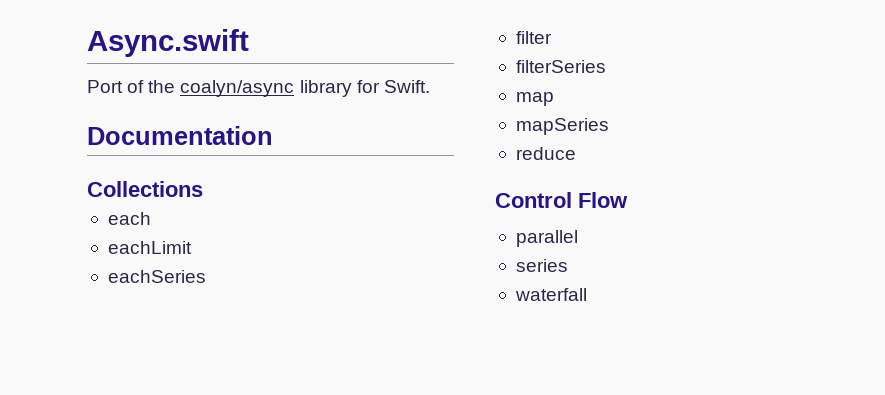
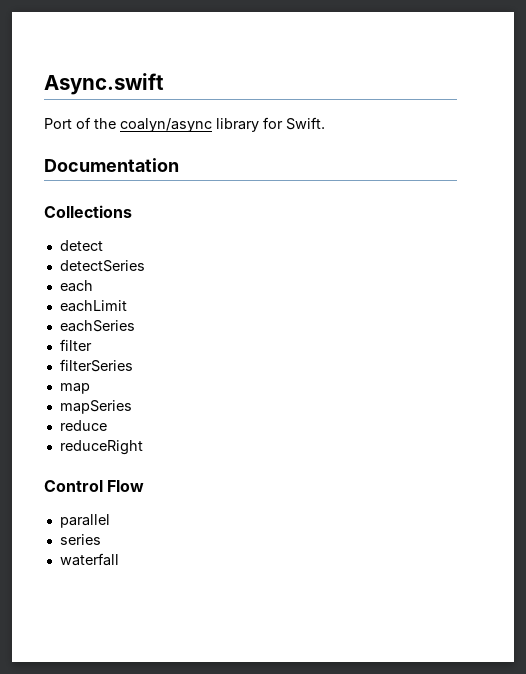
(203, 189) none -> [59,240,103,251] [59,260,145,272] // detect // detectSeries
(576, 153) none -> [59,440,143,455] // reduceRight

